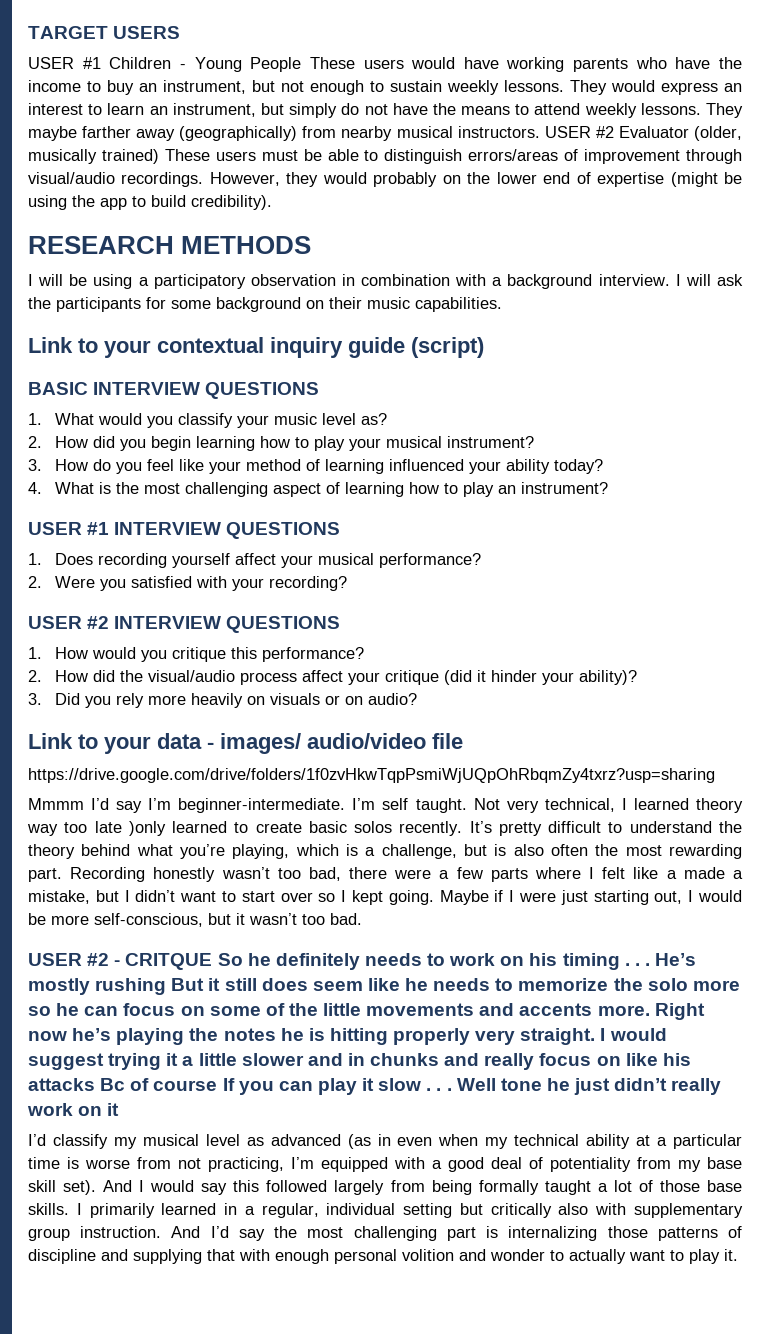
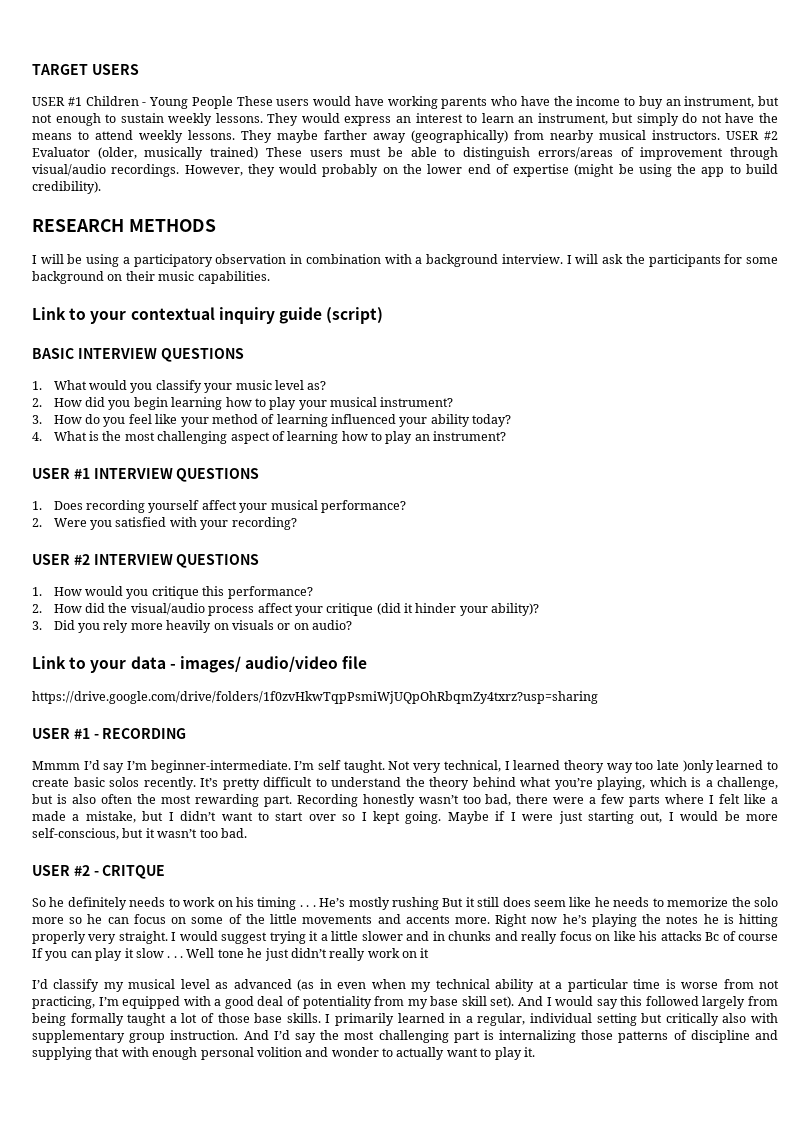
(715, 775) none -> [32,728,187,739] // USER #1 - RECORDING
(213, 961) none -> (166, 872) //

